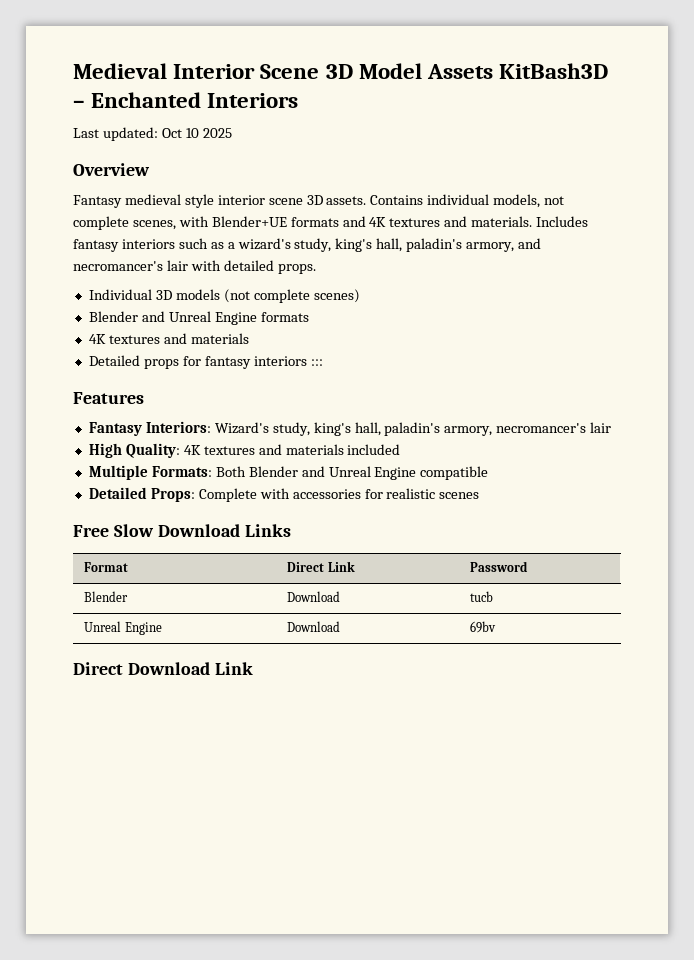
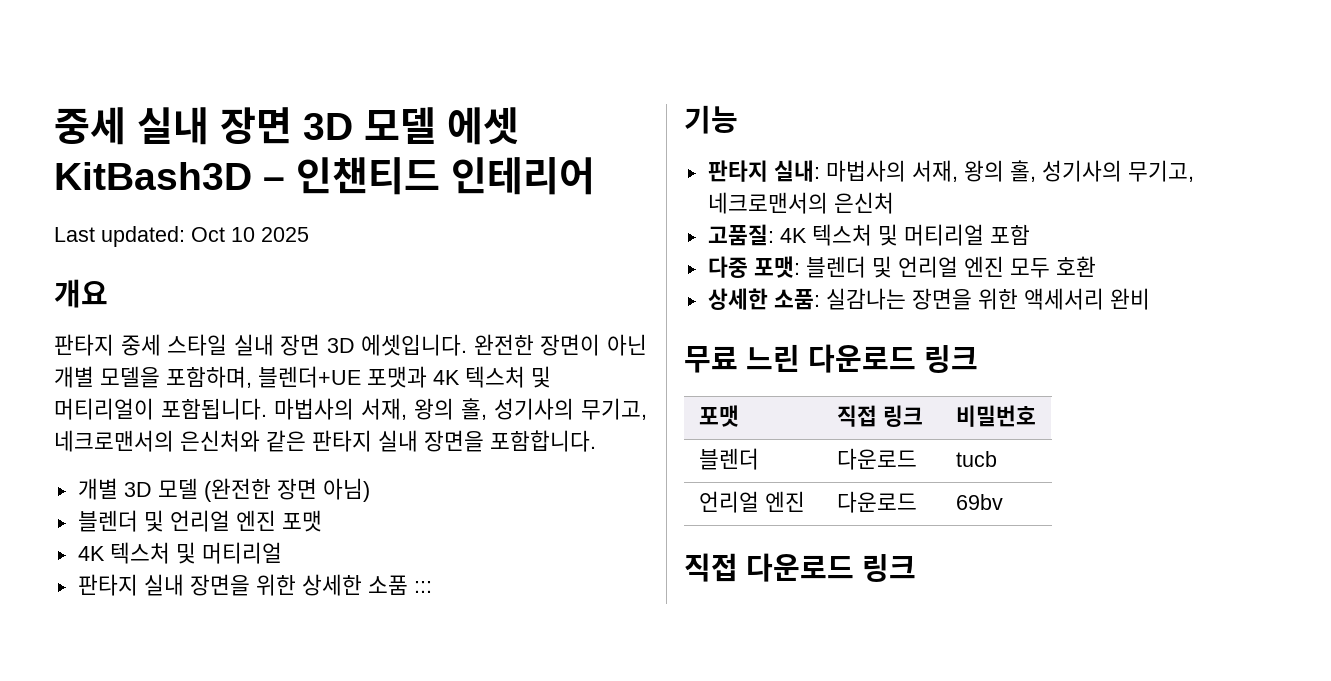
[73,63,609,79] [73,92,299,108] Medieval Interior Scene 3D Model Assets KitBash3D – Enchanted Interiors -> [54,107,519,145] [54,157,595,195] 중세 실내 장면 3D 모델 에셋 KitBash3D – 인챈티드 인테리어
[73,163,150,176] [73,194,565,208] [73,216,589,230] [73,238,542,252] [73,260,316,274] [88,289,360,303] [88,311,309,325] [88,333,249,344] [88,355,323,369] [73,392,144,404] [88,421,612,436] [88,443,401,458] [88,465,489,480] [88,487,480,502] [73,524,291,537] [84,562,129,572] [287,561,355,572] [470,561,529,572] [84,591,129,602] [287,591,341,602] [470,591,494,602] [84,621,162,635] [287,621,341,632] [470,621,497,633] [73,662,253,675] Overview // Fantasy medieval style interior scene 3D assets. Contains individual models, not complete scenes, with Blender+UE formats and 4K textures and materials. Includes fantasy interiors such as a wizard's study, king's hall, paladin's armory, and necromancer's lair with detailed props. // Individual 3D models (not complete scenes) // Blender and Unreal Engine formats // 4K textures and materials // Detailed props for fantasy interiors ::: // Features // Fantasy Interiors: Wizard's study, king's hall, paladin's armory, necromancer's lair // High Quality: 4K textures and materials included // Multiple Formats: Both Blender and Unreal Engine compatible // Detailed Props: Complete with accessories for realistic scenes // Free Slow Download Links // Format | Direct Link | Password // Blender | Download | tucb // Unreal Engine | Download | 69bv // Direct Download Link -> [54,279,108,308] [54,334,647,356] [54,366,551,388] [54,398,647,420] [54,430,596,452] [77,478,370,502] [77,510,322,532] [77,542,282,564] [77,574,432,596] [684,105,738,134] [707,160,1194,182] [707,192,894,214] [707,224,1030,246] [707,256,1096,278] [707,288,1150,310] [684,344,978,373] [698,405,739,427] [836,405,923,427] [955,405,1036,427] [698,448,759,470] [836,448,917,470] [955,451,997,467] [698,491,805,513] [836,491,917,513] [955,494,1003,510] [684,553,916,582] 개요 // 판타지 중세 스타일 실내 장면 3D 에셋입니다. 완전한 장면이 아닌 개별 모델을 포함하며, 블렌더+UE 포맷과 4K 텍스처 및 머티리얼이 포함됩니다. 마법사의 서재, 왕의 홀, 성기사의 무기고, 네크로맨서의 은신처와 같은 판타지 실내 장면을 포함합니다. // 개별 3D 모델 (완전한 장면 아님) // 블렌더 및 언리얼 엔진 포맷 // 4K 텍스처 및 머티리얼 // 판타지 실내 장면을 위한 상세한 소품 ::: // 기능 // 판타지 실내: 마법사의 서재, 왕의 홀, 성기사의 무기고, 네크로맨서의 은신처 // 고품질: 4K 텍스처 및 머티리얼 포함 // 다중 포맷: 블렌더 및 언리얼 엔진 모두 호환 // 상세한 소품: 실감나는 장면을 위한 액세서리 완비 // 무료 느린 다운로드 링크 // 포맷 | 직접 링크 | 비밀번호 // 블렌더 | 다운로드 | tucb // 언리얼 엔진 | 다운로드 | 69bv // 직접 다운로드 링크

